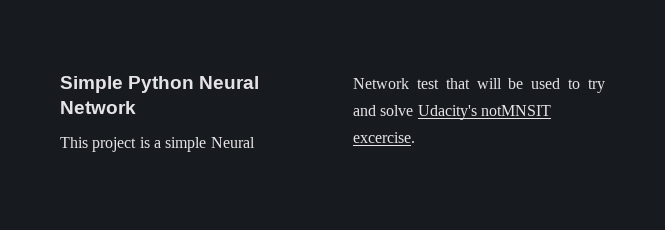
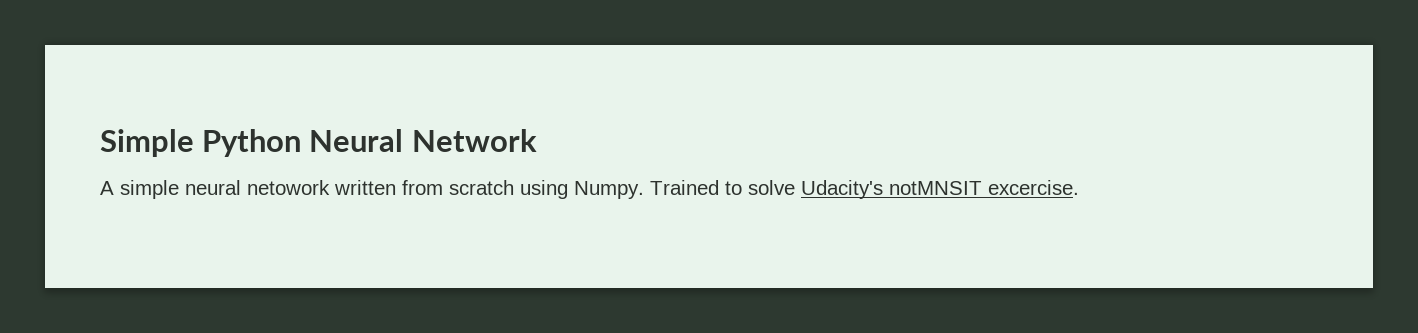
[60,137,255,152] [353,78,605,93] [353,105,376,116] This project is a simple Neural Network test that will be used to try and -> [100,180,742,199] A simple neural netowork written from scratch using Numpy. Trained to

